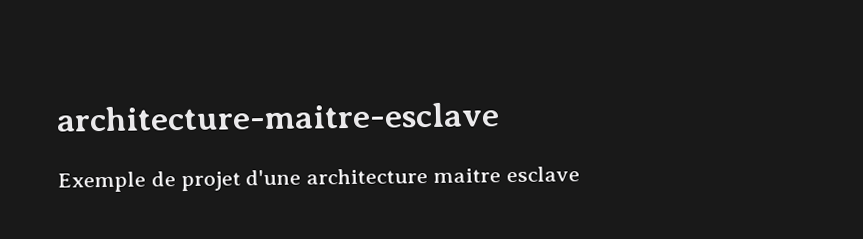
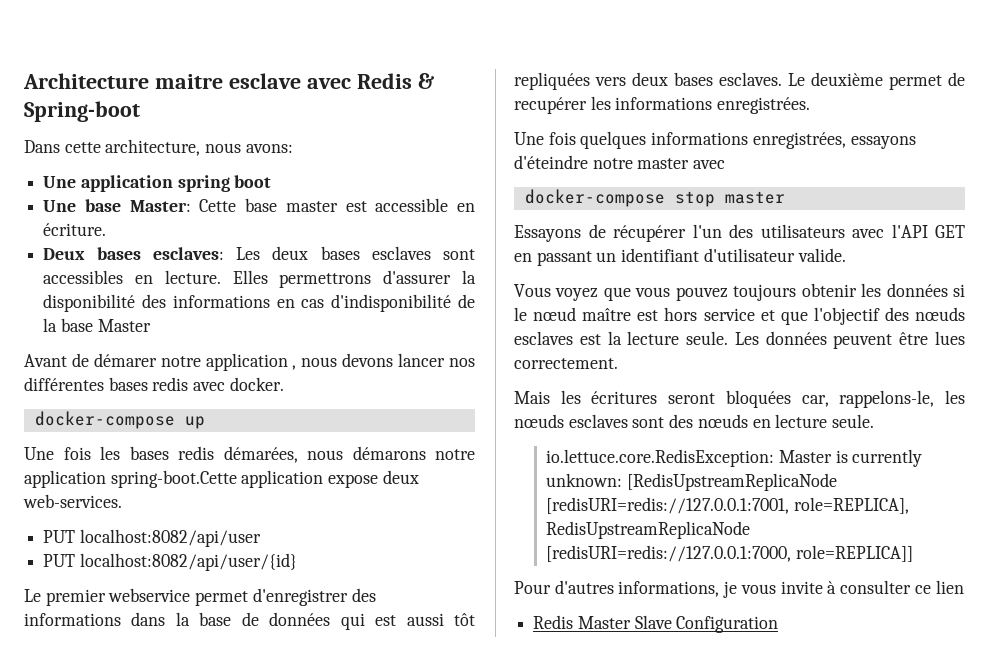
[56,102,500,132] [57,166,580,193] architecture-maitre-esclave // Exemple de projet d'une architecture maitre esclave -> [23,73,434,89] [24,101,140,122] [24,139,293,156] [43,175,272,192] [43,198,475,212] [43,223,107,236] [43,246,475,260] [43,270,476,288] [43,294,476,312] [43,318,151,332] [24,353,476,371] [24,377,284,391] [34,411,205,429] [24,446,475,463] [24,470,419,488] [23,494,122,508] [43,529,261,547] [43,553,297,571] [24,588,376,606] [24,612,476,630] [514,72,965,90] [514,96,811,114] [514,131,916,149] [514,155,726,169] [524,189,785,207] [514,224,965,242] [514,248,846,266] [514,283,966,301] [514,307,966,325] [514,331,965,349] [514,358,618,369] [514,390,965,408] [514,414,875,428] [546,449,923,467] [546,473,837,491] [546,497,909,514] [546,521,751,539] [546,545,913,562] [514,580,964,598] [533,615,779,633] Architecture maitre esclave avec Redis & Spring-boot // Dans cette architecture, nous avons: // Une application spring boot // Une base Master: Cette base master est accessible en écriture. // Deux bases esclaves: Les deux bases esclaves sont accessibles en lecture. Elles permettrons d'assurer la disponibilité des informations en cas d'indisponibilité de la base Master // Avant de démarer notre application , nous devons lancer nos différentes bases redis avec docker. // docker-compose up // Une fois les bases redis démarées, nous démarons notre application spring-boot.Cette application expose deux web-services. // PUT localhost:8082/api/user // PUT localhost:8082/api/user/{id} // Le premier webservice permet d'enregistrer des informations dans la base de données qui est aussi tôt repliquées vers deux bases esclaves. Le deuxième permet de recupérer les informations enregistrées. // Une fois quelques informations enregistrées, essayons d'éteindre notre master avec // docker-compose stop master // Essayons de récupérer l'un des utilisateurs avec l'API GET en passant un identifiant d'utilisateur valide. // Vous voyez que vous pouvez toujours obtenir les données si le nœud maître est hors service et que l'objectif des nœuds esclaves est la lecture seule. Les données peuvent être lues correctement. // Mais les écritures seront bloquées car, rappelons-le, les nœuds esclaves sont des nœuds en lecture seule. // io.lettuce.core.RedisException: Master is currently unknown: [RedisUpstreamReplicaNode [redisURI=redis://127.0.0.1:7001, role=REPLICA], RedisUpstreamReplicaNode [redisURI=redis://127.0.0.1:7000, role=REPLICA]] // Pour d'autres informations, je vous invite à consulter ce lien // Redis Master Slave Configuration

